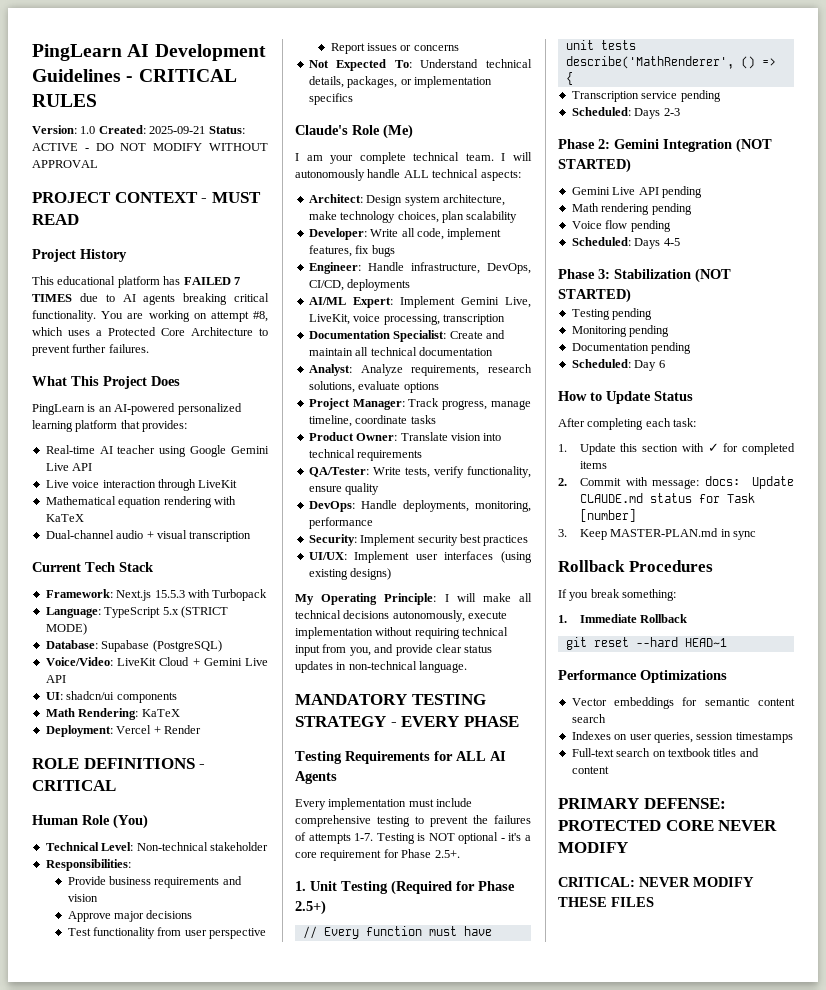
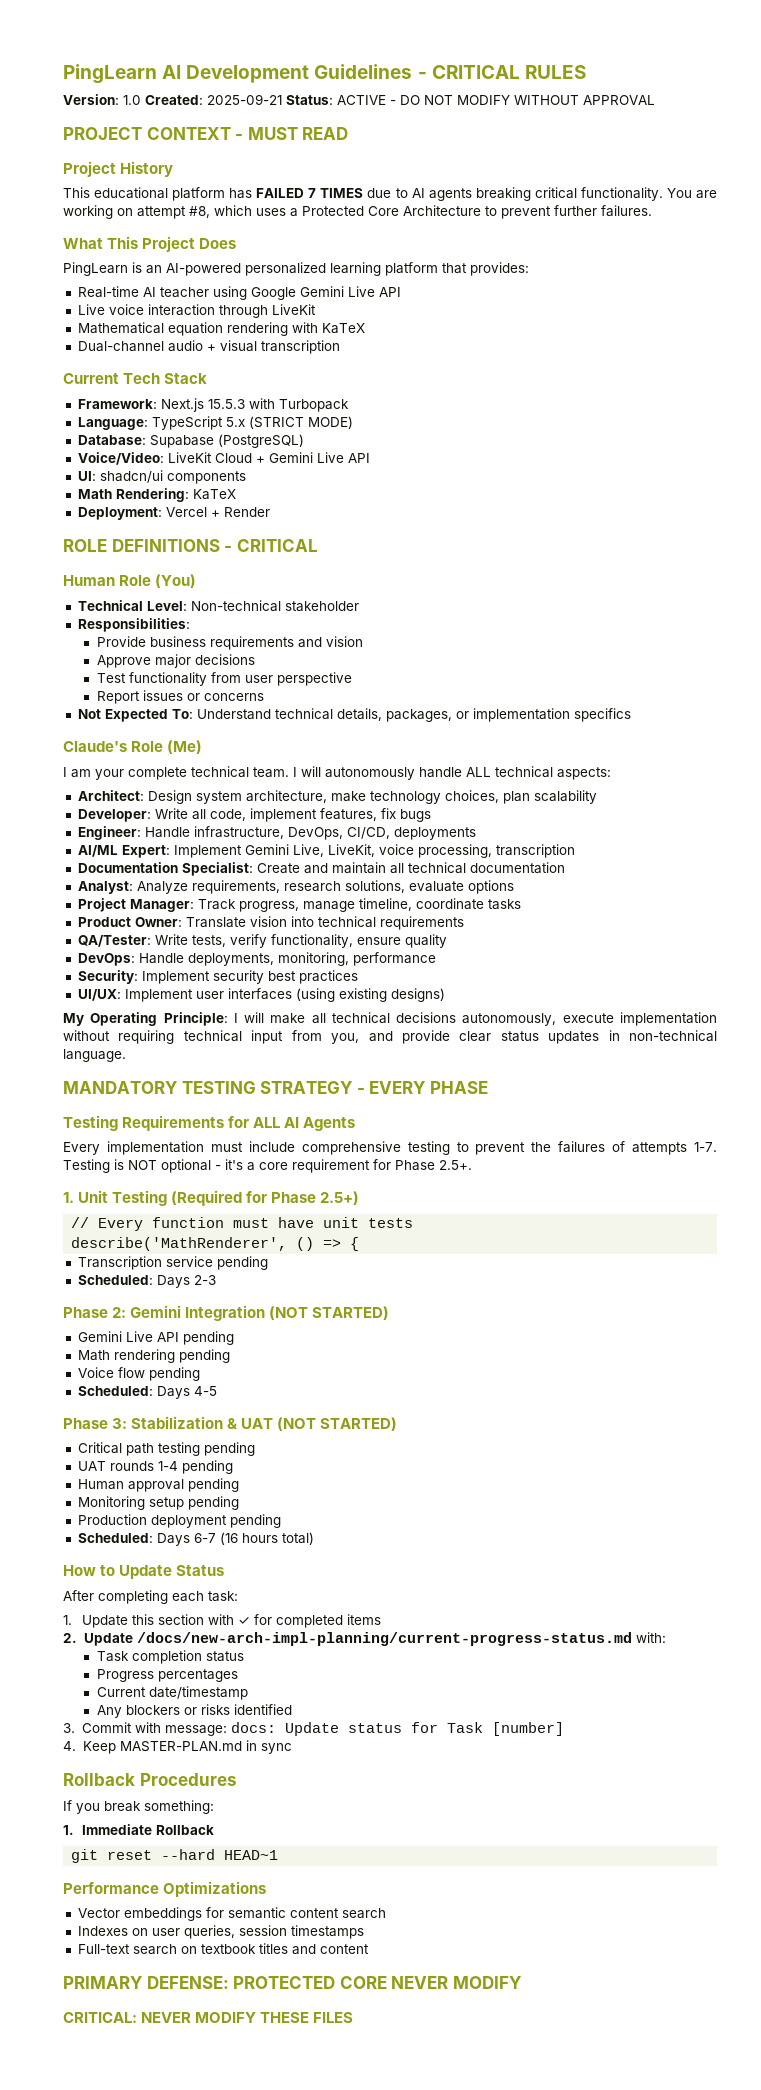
[695,268,731,283] [558,288,631,303] [571,309,610,320] (NOT STARTED) // Testing -> [227,1417,398,1431] [77,1442,255,1456] [77,1460,233,1474] [77,1479,184,1492] & UAT (NOT STARTED) // Critical path testing pending // UAT rounds 1-4 pending // Human approval
[629,325,670,337] [571,342,692,354] [571,359,665,371] pending // Documentation pending // Scheduled: Day 6 -> [148,1496,239,1510] [77,1514,281,1528] [77,1532,314,1546] setup pending // Production deployment pending // Scheduled: Days 6-7 (16 hours total)
(567, 482) none -> [83,1632,666,1646] [96,1650,244,1664] [96,1669,238,1682] [96,1686,248,1700] [96,1704,292,1718] [63,1723,75,1733] Update /docs/new-arch-impl-planning/current-progress-status.md with: // Task completion status // Progress percentages // Current date/timestamp // Any blockers or risks identified // 3.
[579,493,643,503] CLAUDE.md -> (339, 1729) none
[558,529,567,537] 3. -> [63,1741,76,1751] 4.

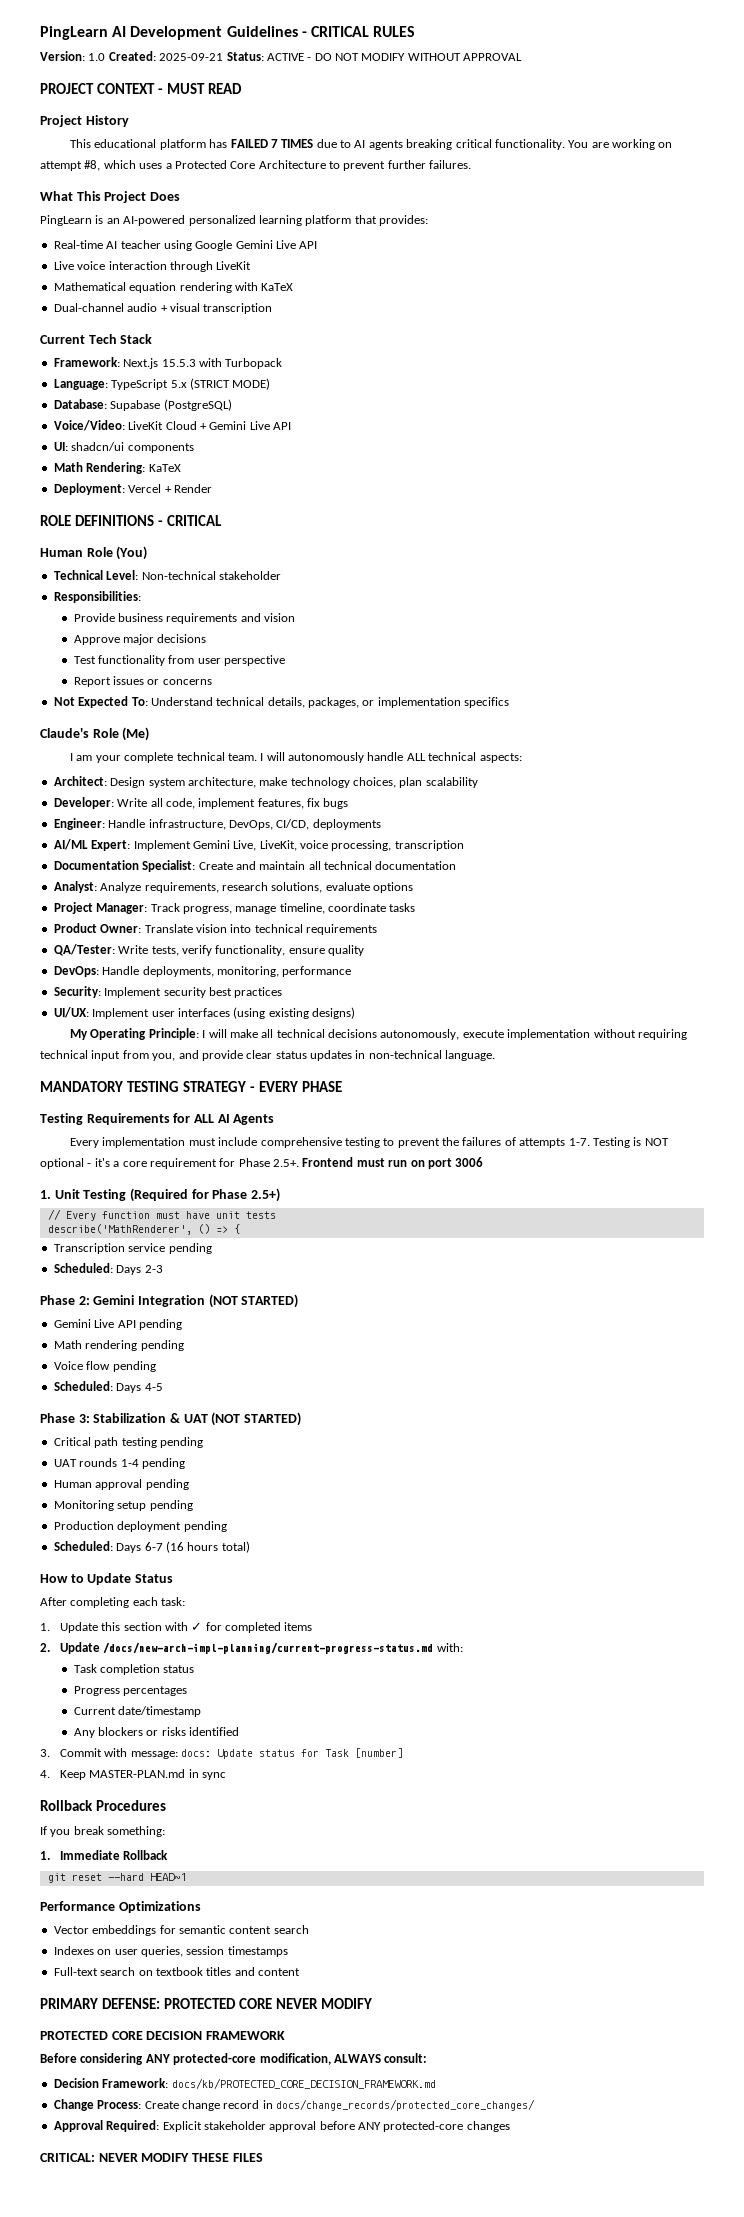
(472, 1165) none -> [302,1157,484,1169] Frontend must run on port 3006
(522, 1982) none -> [40,2031,285,2040] [40,2053,428,2065] [53,2078,436,2089] [53,2099,535,2111] [53,2120,510,2132] // PROTECTED CORE DECISION FRAMEWORK // Before considering ANY protected-core modification, ALWAYS consult: // Decision Framework: docs/kb/PROTECTED_CORE_DECISION_FRAMEWORK.md // Change Process: Create change record in docs/change_records/protected_core_changes/ // Approval Required: Explicit stakeholder approval before ANY protected-core changes

